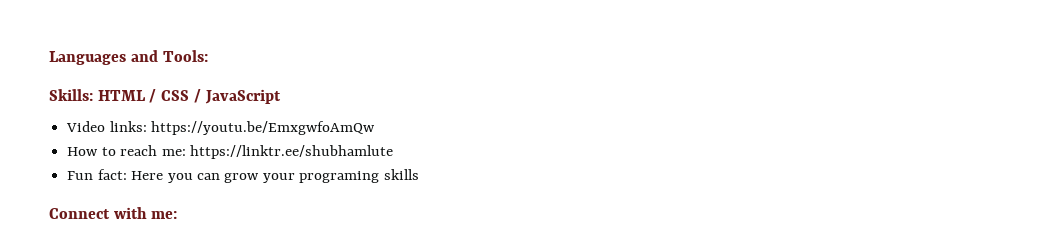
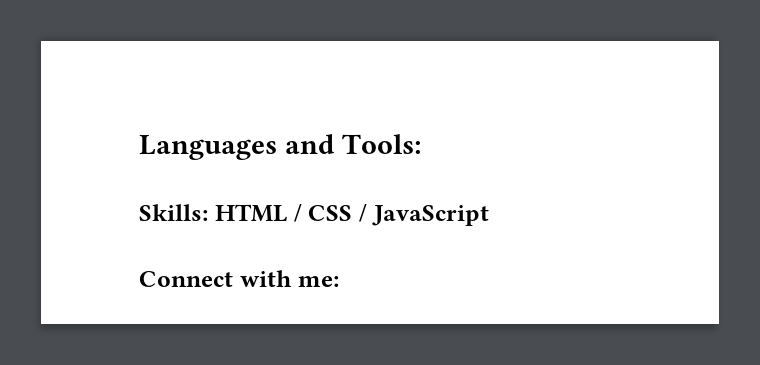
[66,121,376,135] [67,145,393,159] [67,169,419,183] // Video links: https://youtu.be/EmxgwfoAmQw // How to reach me: https://linktr.ee/shubhamlute // Fun fact: Here you can grow your programing skills -> (489, 215) none

